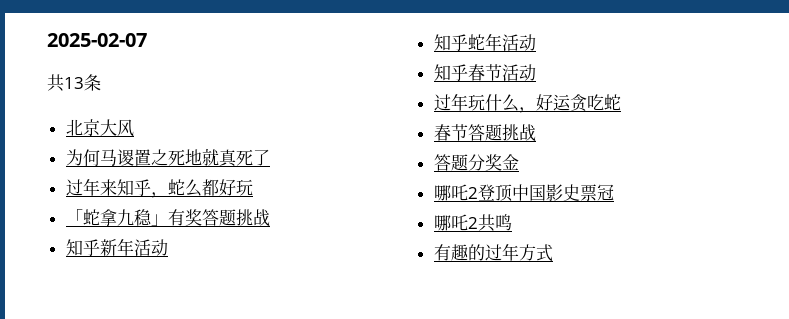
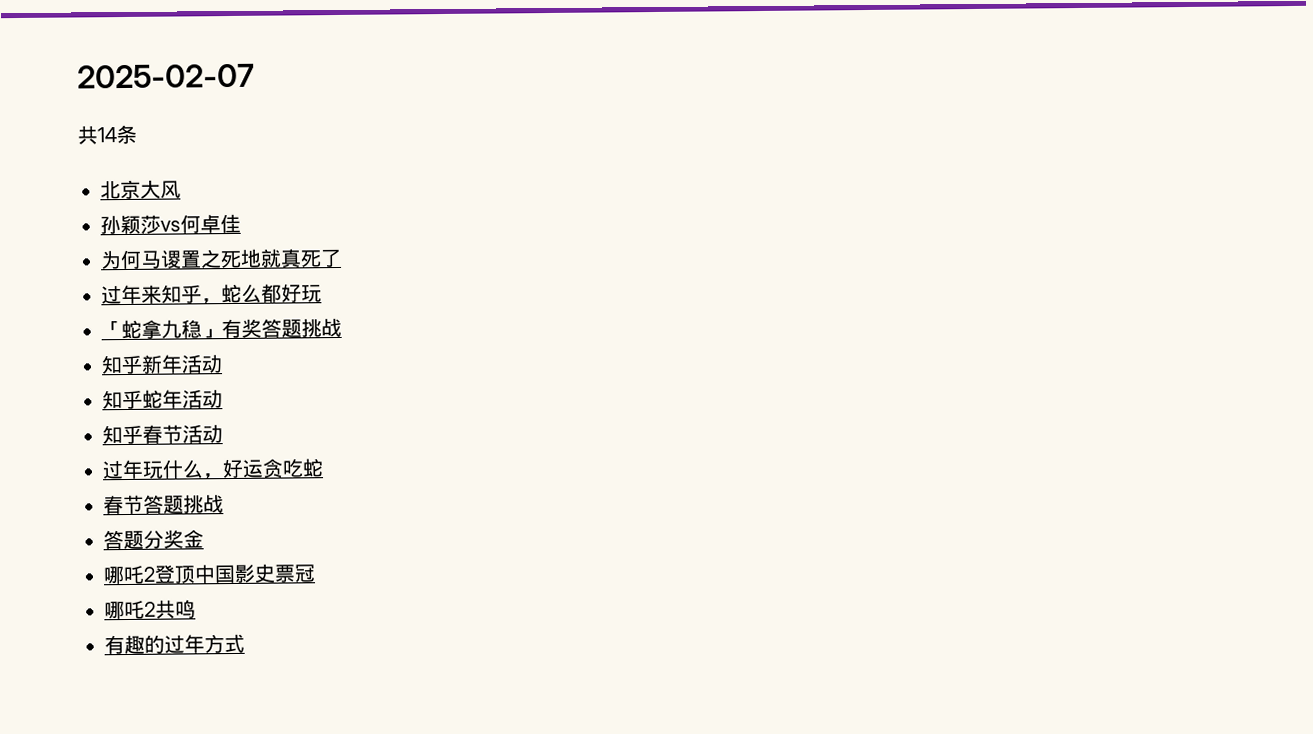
[64,77,84,89] 13 -> [97,127,117,143] 14
(134, 128) none -> [100,213,241,235] // 孙颖莎vs何卓佳

